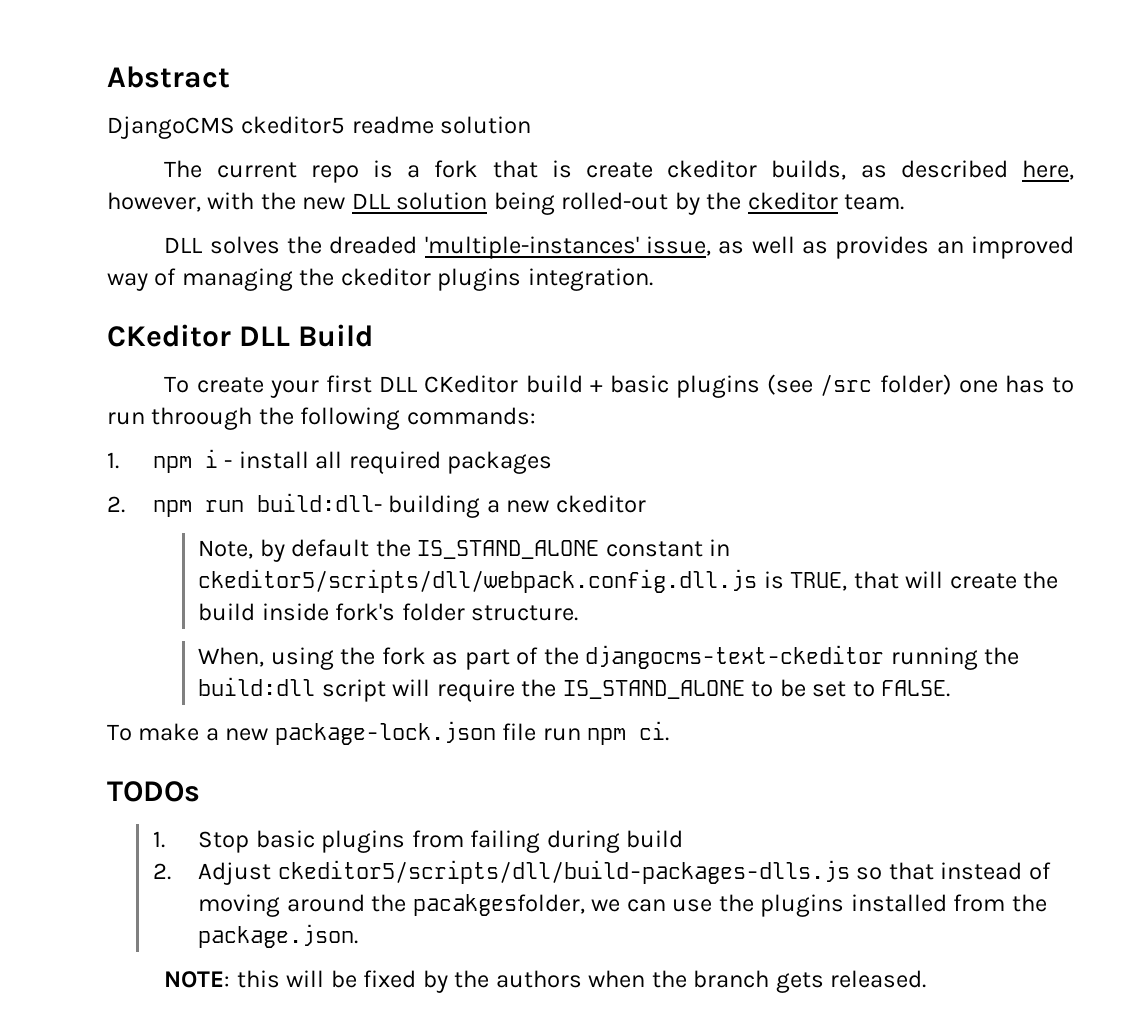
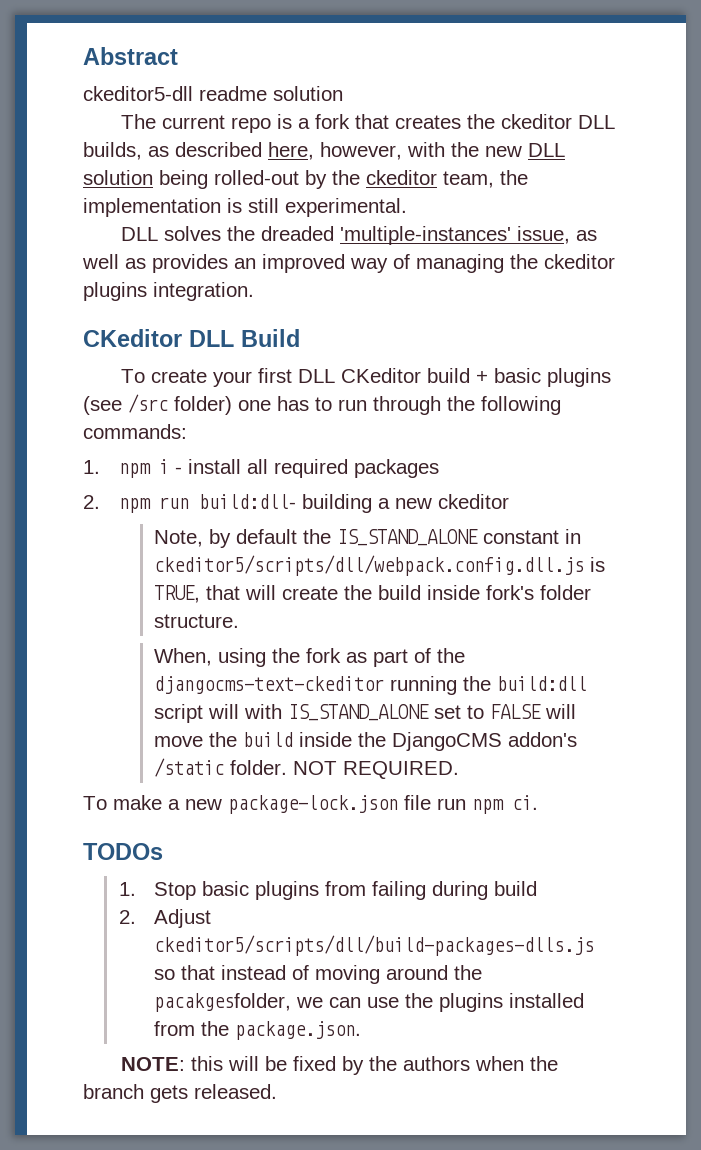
[107,116,346,139] DjangoCMS ckeditor5 -> [83,86,193,101] ckeditor5-dll
[551,160,758,178] is create ckeditor -> [395,114,616,129] creates the ckeditor DLL
[844,194,905,210] team. -> [443,170,528,188] [83,198,407,217] team, the implementation is still experimental.
[151,407,253,430] throough -> [373,396,441,415] through
[436,679,951,702] require the IS_STAND_ALONE to be set to FALSE. -> [244,704,577,721] [154,732,578,751] [154,758,460,779] with IS_STAND_ALONE set to FALSE will move the build inside the DjangoCMS addon's /static folder. NOT REQUIRED.

